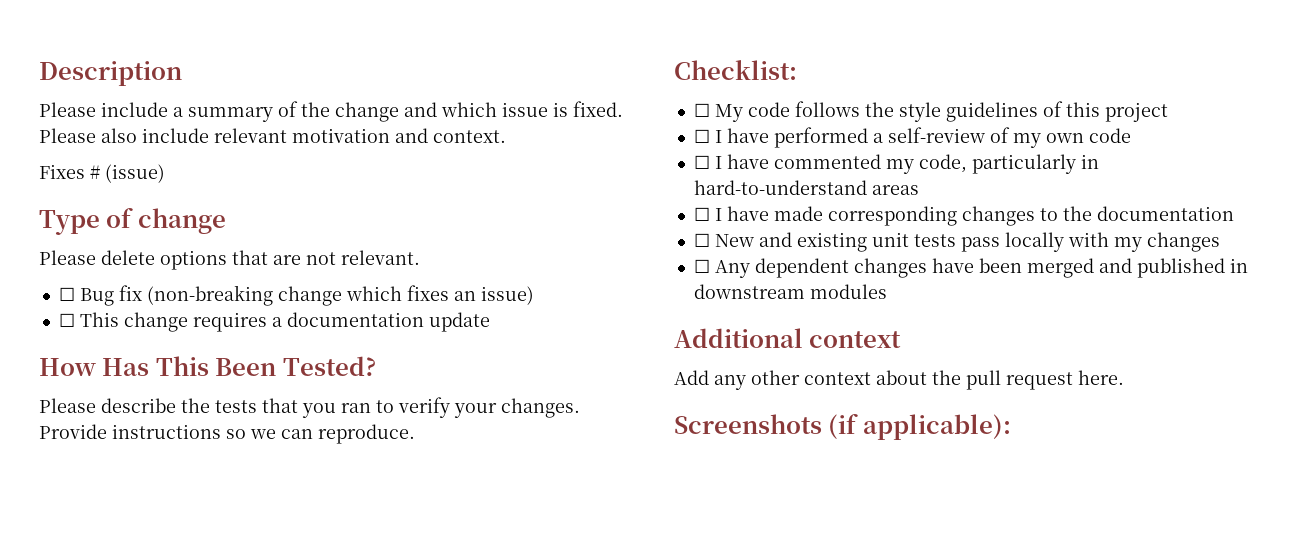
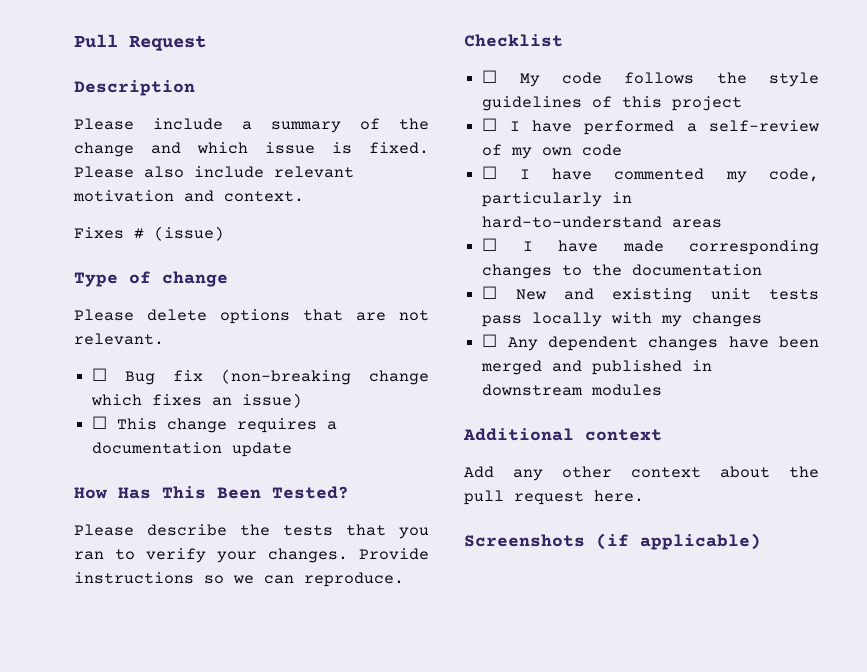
(39, 73) none -> [74,34,206,51] Pull Request //
[674,60,797,80] Checklist: -> [464,34,563,47] Checklist
[862,414,1011,440] applicable): -> [640,533,761,550] applicable)

